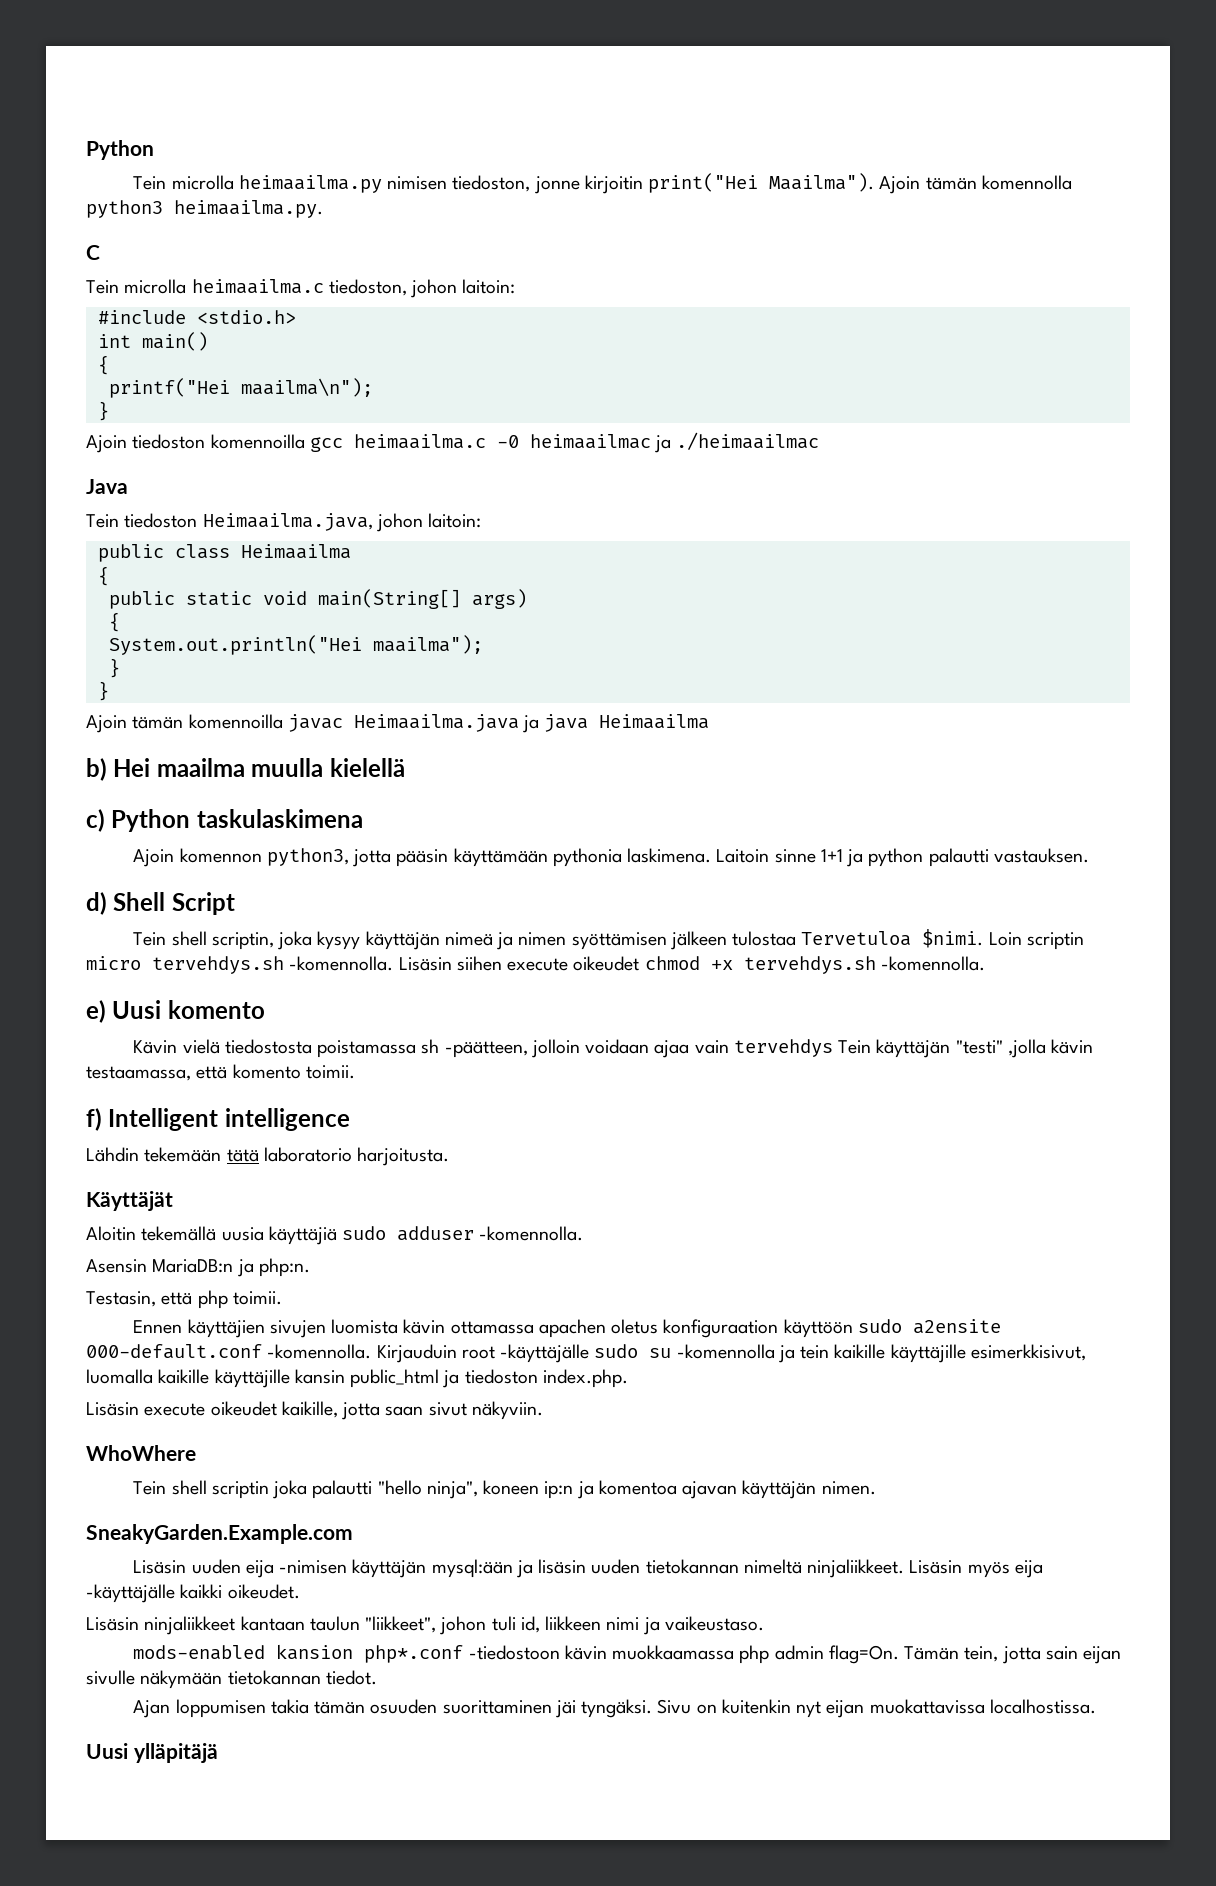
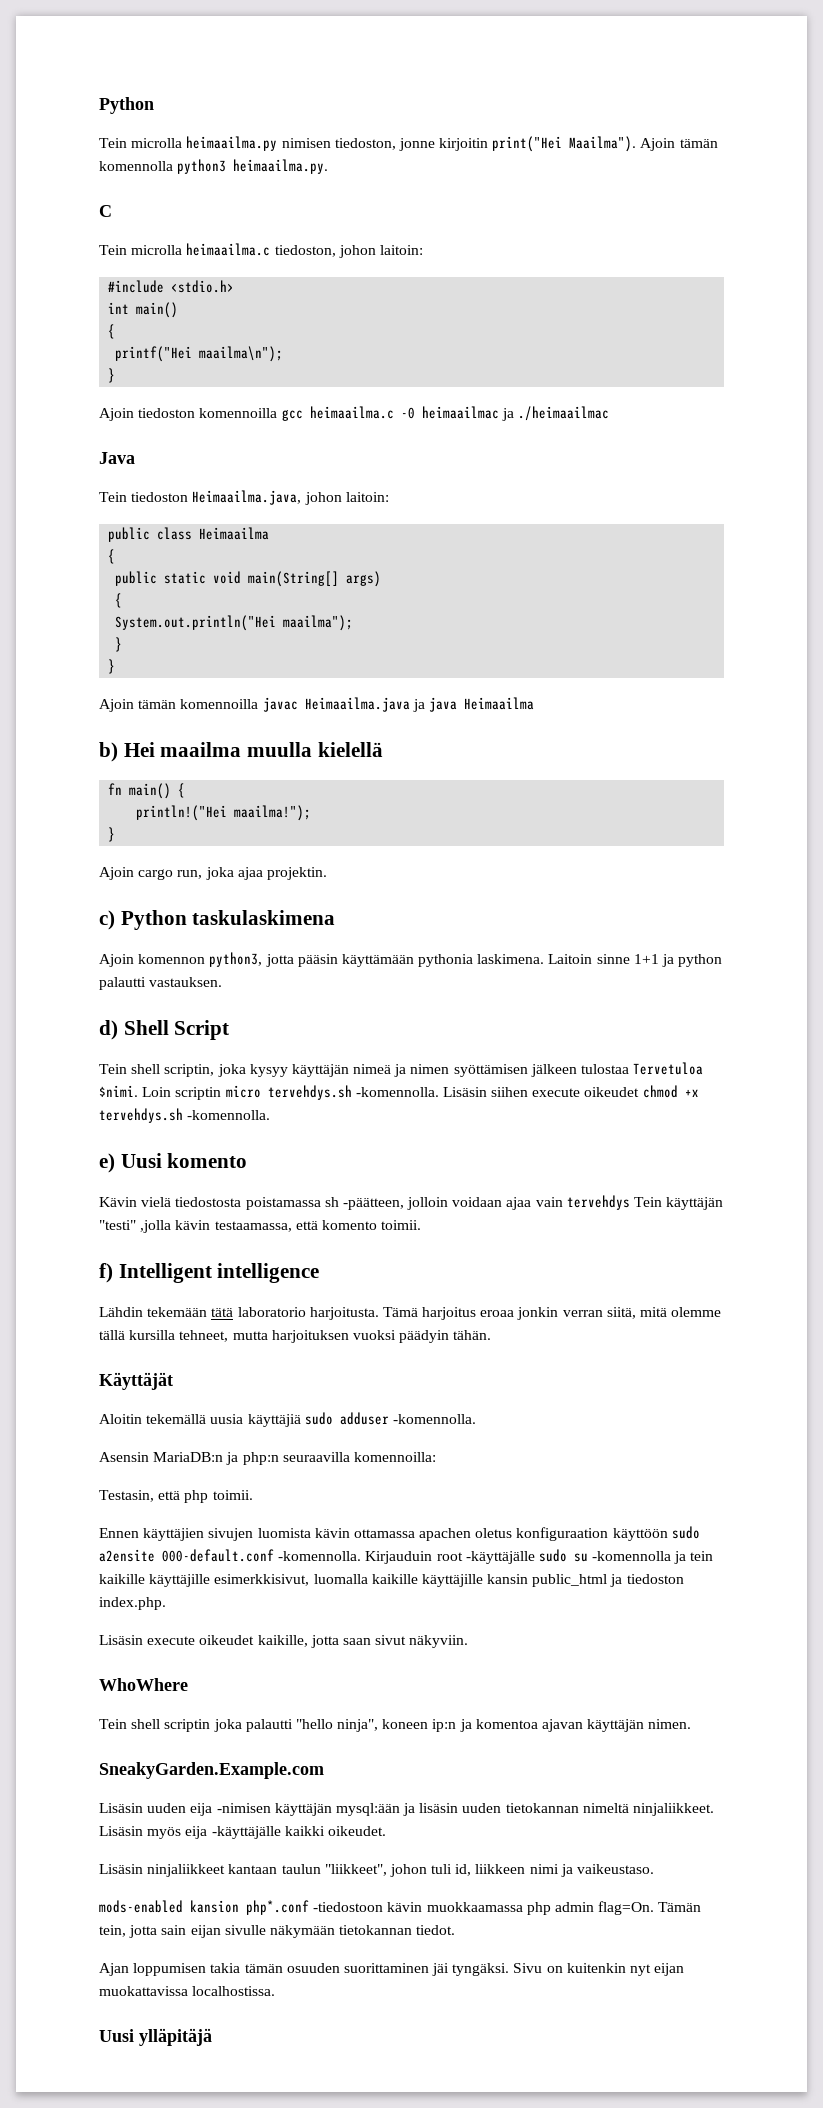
(405, 767) none -> [108,783,186,799] [136,805,312,821] [108,827,116,842] [99,867,327,880] // fn main() { // println!("Hei maailma!"); // } // Ajoin cargo run, joka ajaa projektin.
(450, 1156) none -> [382,1307,722,1320] [99,1330,492,1343] Tämä harjoitus eroaa jonkin verran siitä, mitä olemme tällä kursilla tehneet, mutta harjoituksen vuoksi päädyin tähän.
[258,1258,310,1277] php:n. -> [242,1452,436,1465] php:n seuraavilla komennoilla:

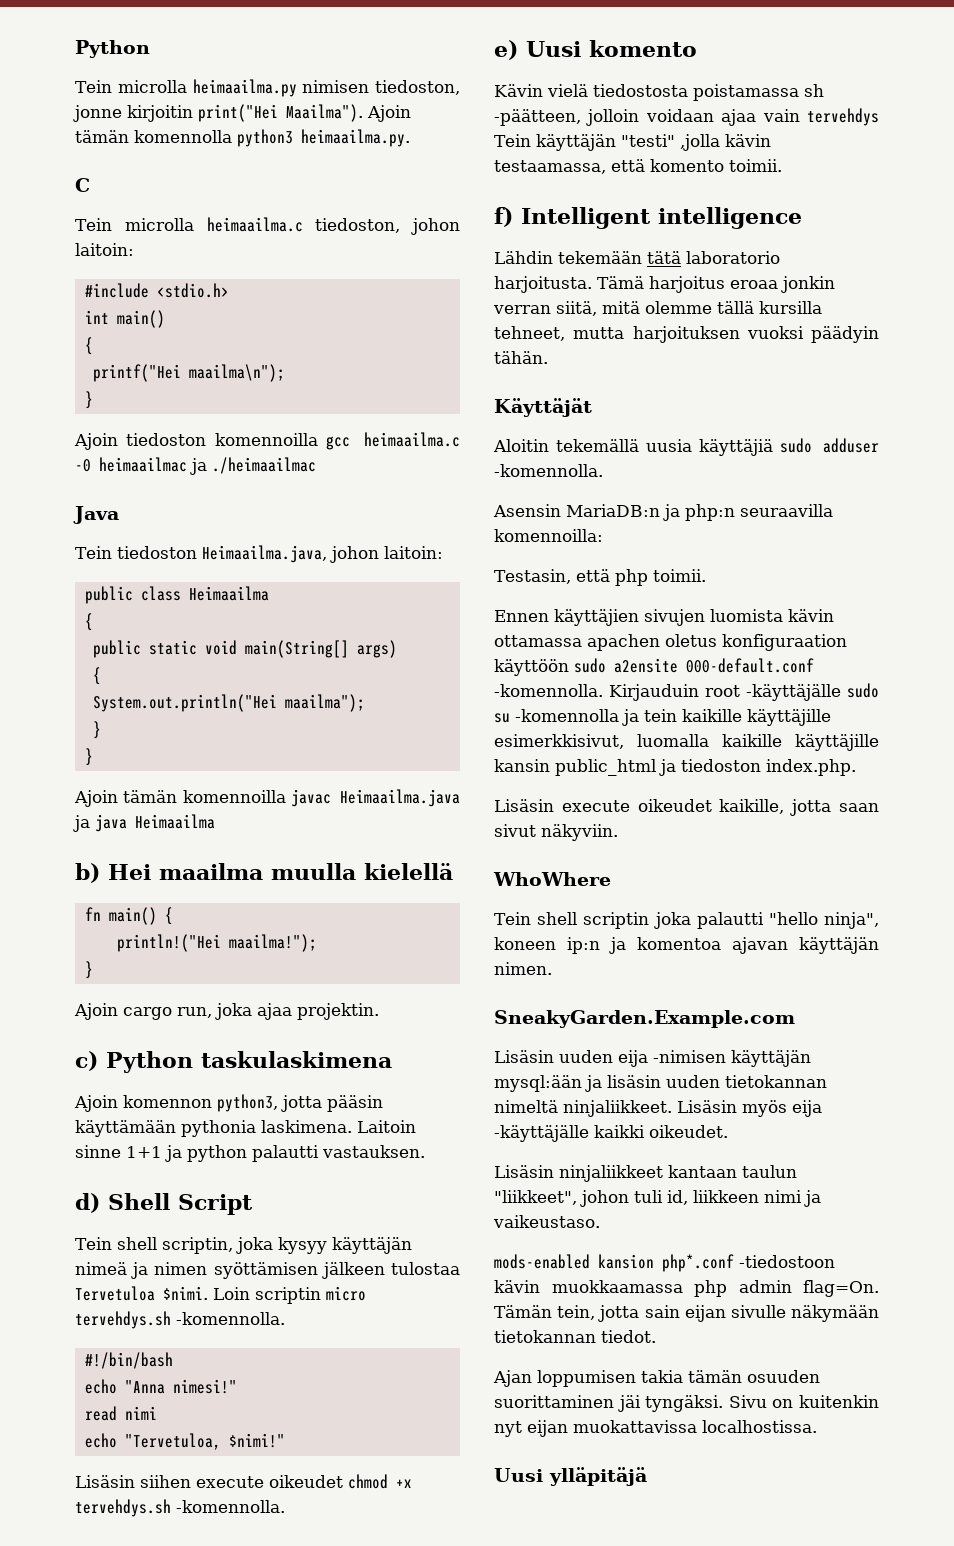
(439, 1092) none -> [84,1352,173,1369] [84,1379,237,1394] [84,1406,157,1421] [84,1433,285,1450] // #!/bin/bash // echo "Anna nimesi!" // read nimi // echo "Tervetuloa, $nimi!" //

